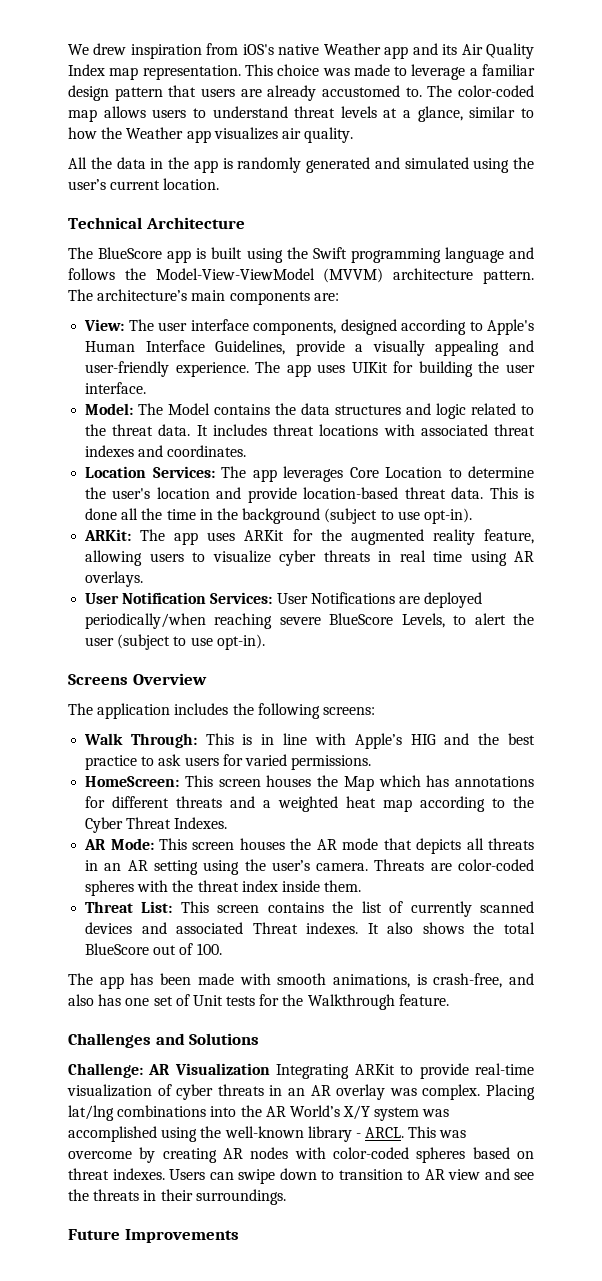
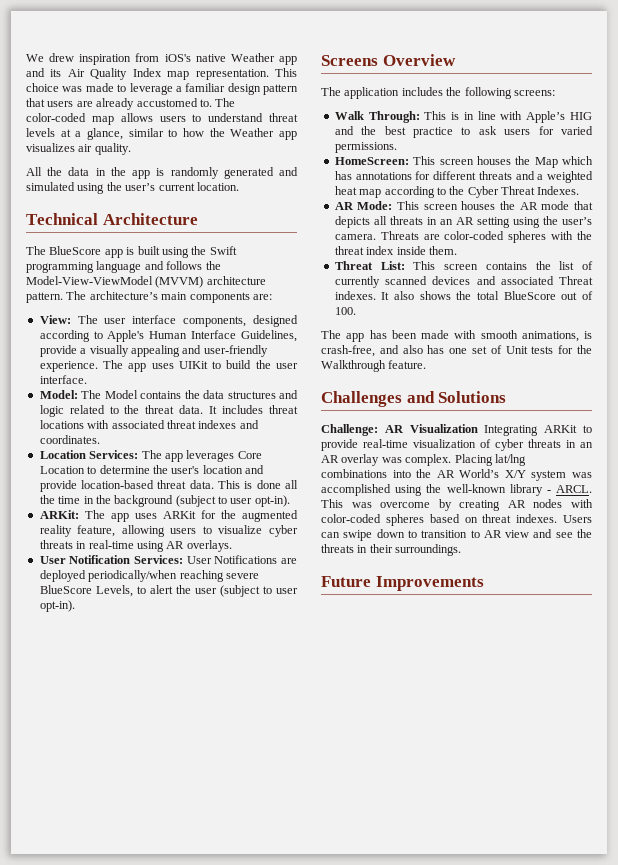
[393,361,473,377] for building -> [212,360,252,369] to build
[397,511,420,520] use -> [230,498,253,504] user
[399,550,463,562] real time -> [88,540,134,549] real-time
[190,637,213,646] use -> [276,588,298,594] user

